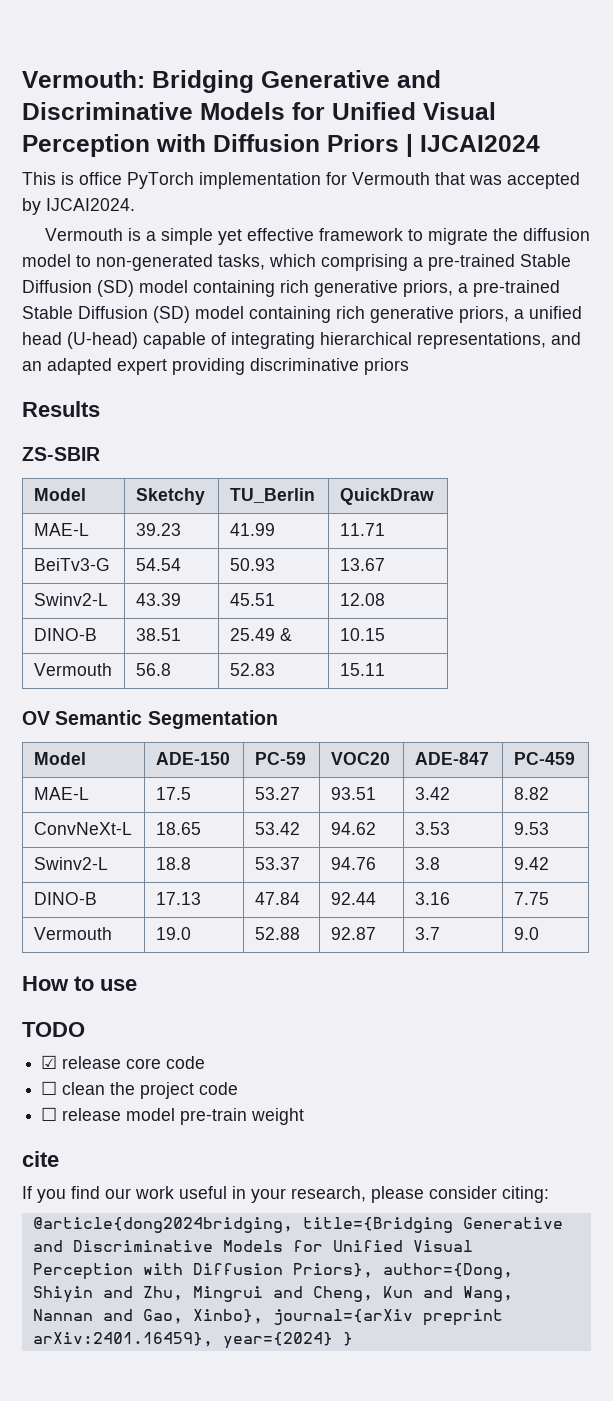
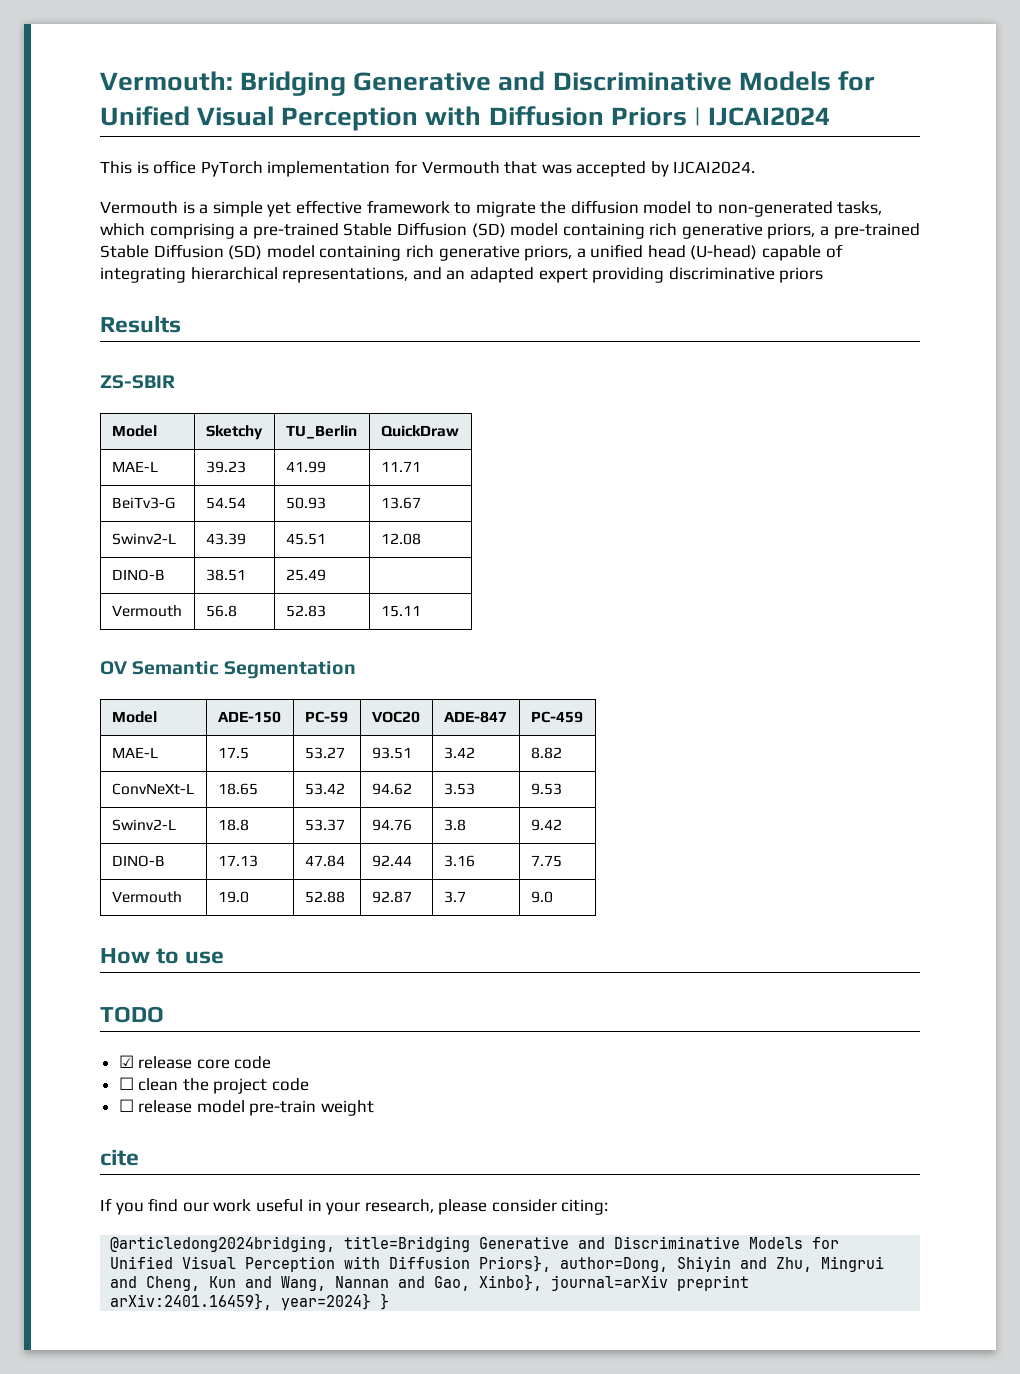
[279,628,292,641] [339,628,385,641] & | 10.15 -> (326, 575) |
[32,1217,453,1233] @article{dong2024bridging, title={Bridging -> [110,1236,471,1252] @articledong2024bridging, title=Bridging
[382,1263,513,1279] author={Dong, -> [560,1257,669,1272] author=Dong,
[272,1309,413,1325] journal={arXiv -> [551,1275,669,1291] journal=arXiv
[222,1332,333,1349] year={2024} -> [281,1293,372,1310] year=2024}

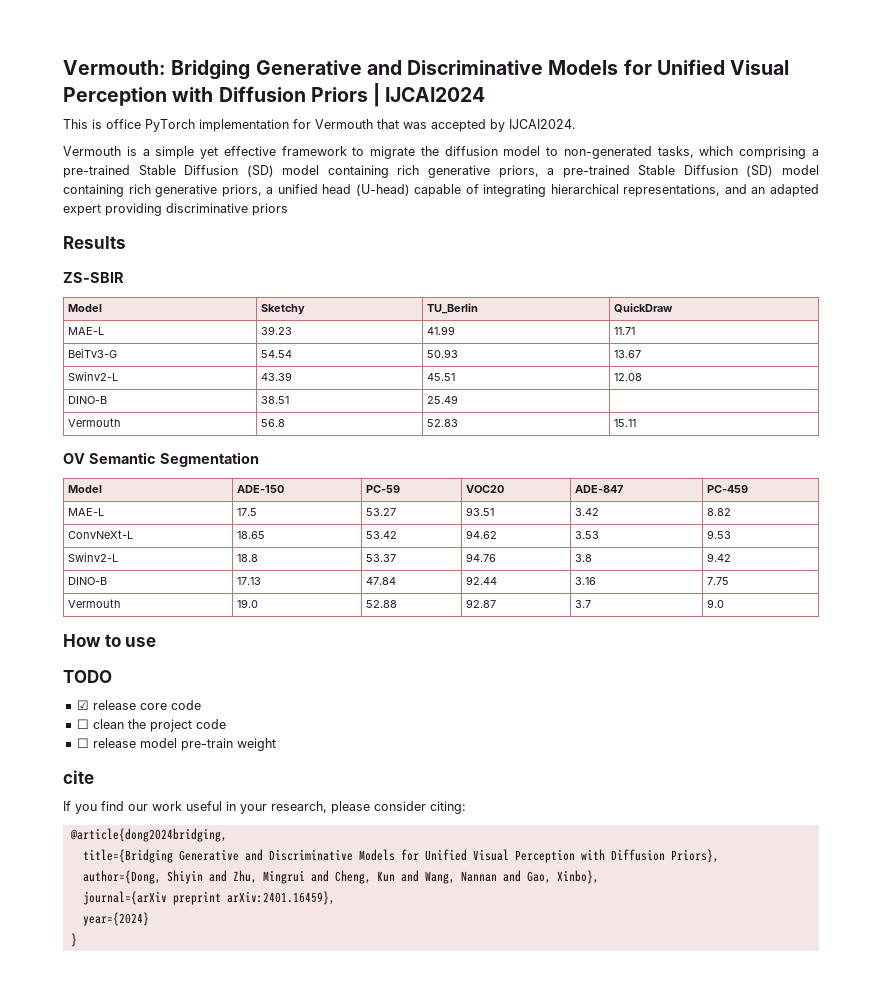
[110,1236,471,1252] @articledong2024bridging, title=Bridging -> [69,828,227,842] [82,849,173,863] @article{dong2024bridging, // title={Bridging
[560,1257,669,1272] author=Dong, -> [82,870,161,884] // author={Dong,
[551,1275,669,1291] journal=arXiv -> [82,891,167,905] // journal={arXiv
[281,1293,372,1310] year=2024} -> [82,912,149,926] // year={2024} //

